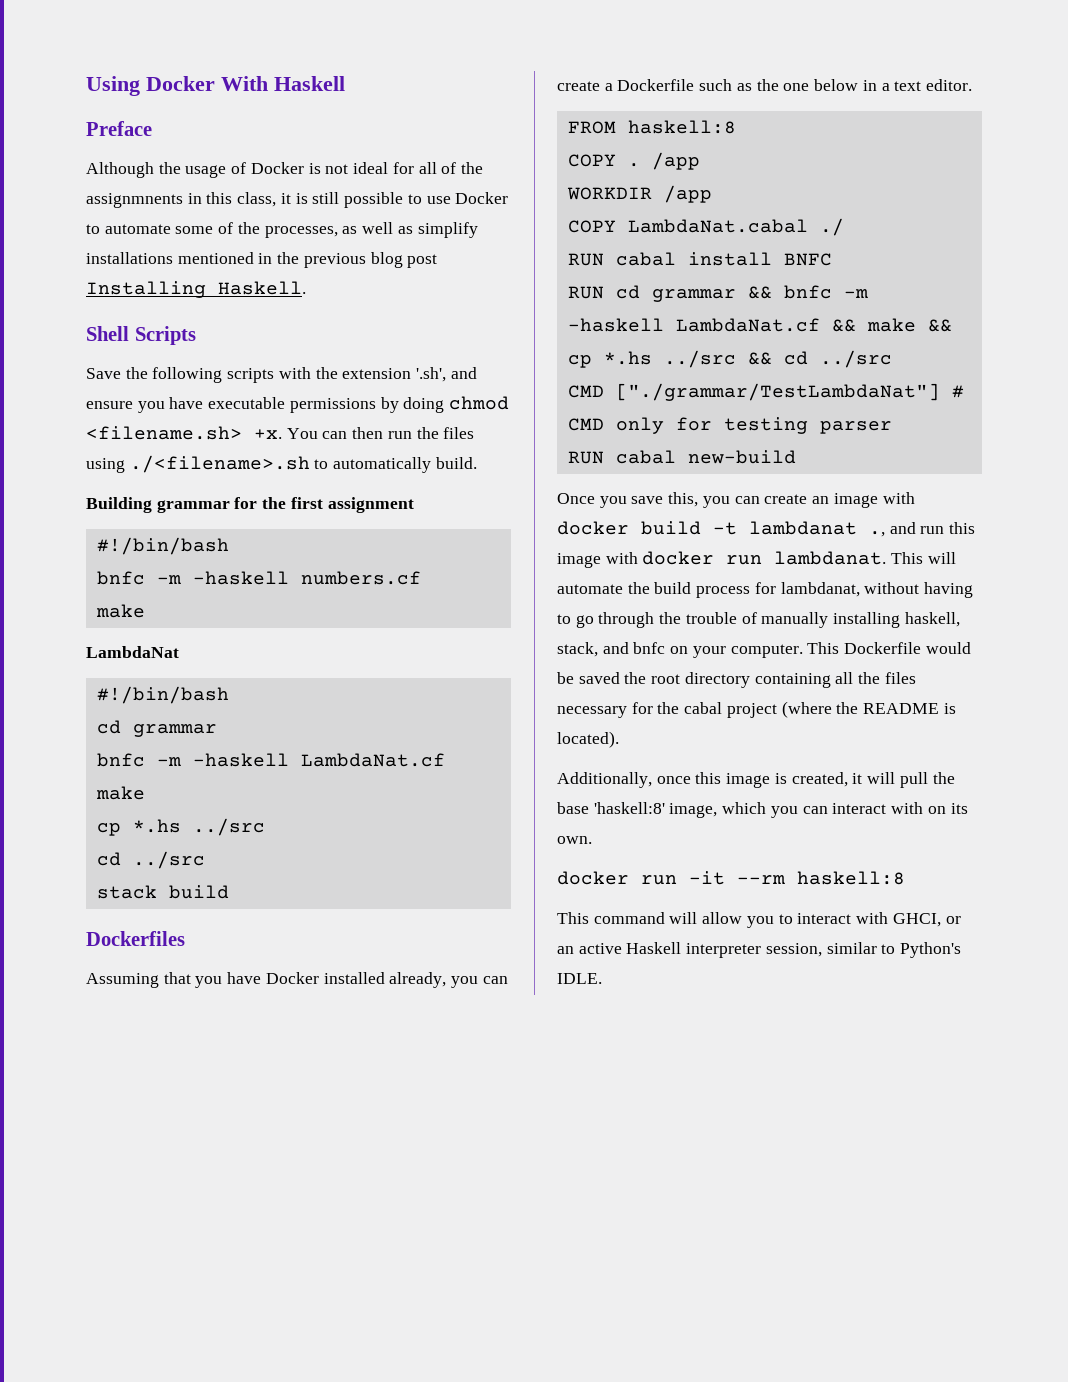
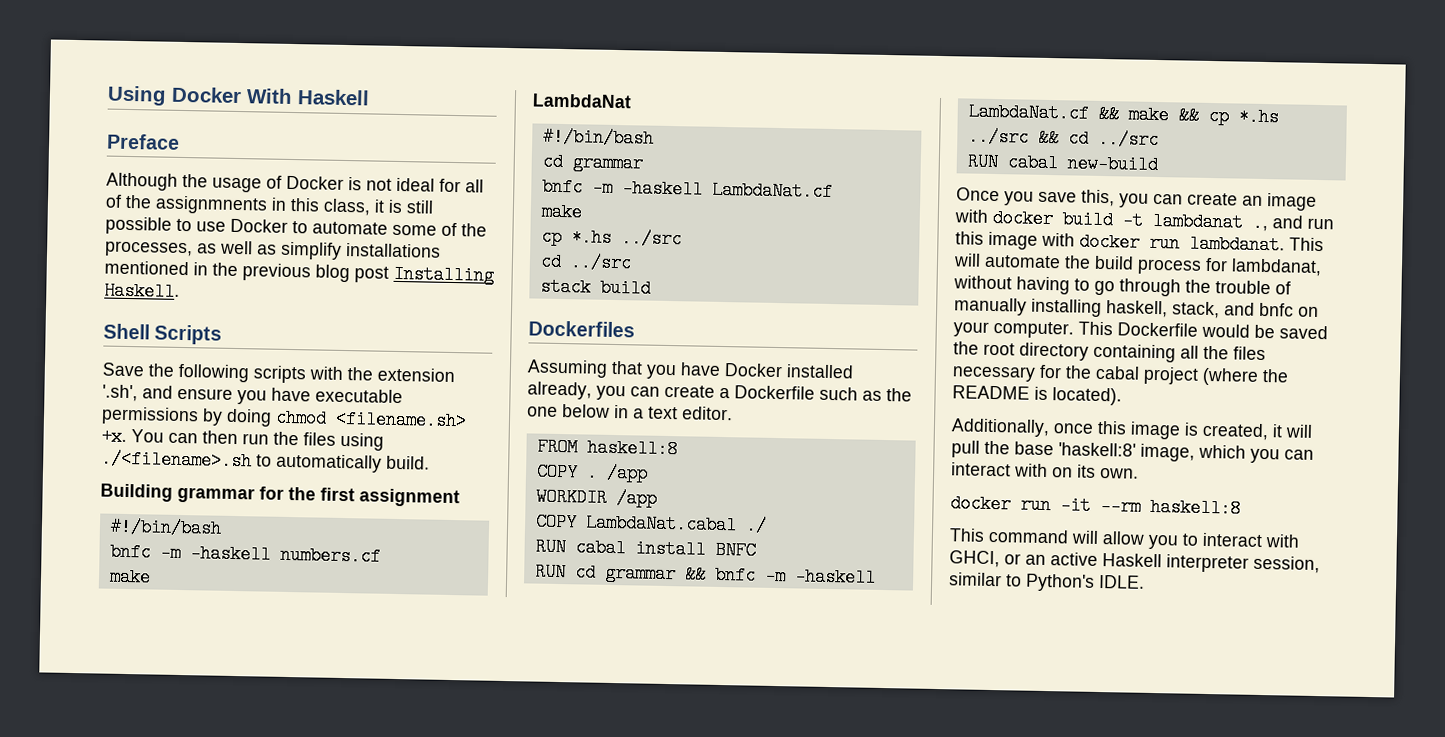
[567,383,964,401] [567,417,892,434] // CMD ["./grammar/TestLambdaNat"] # CMD only for testing parser -> (1159, 139) none

